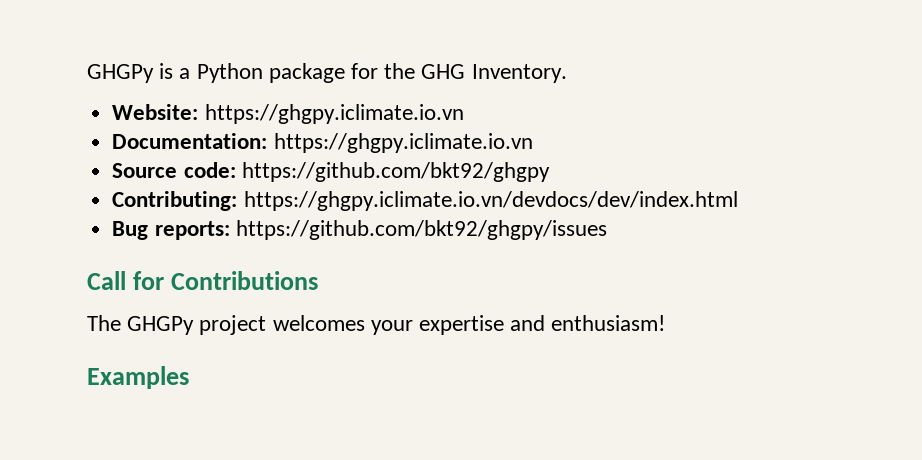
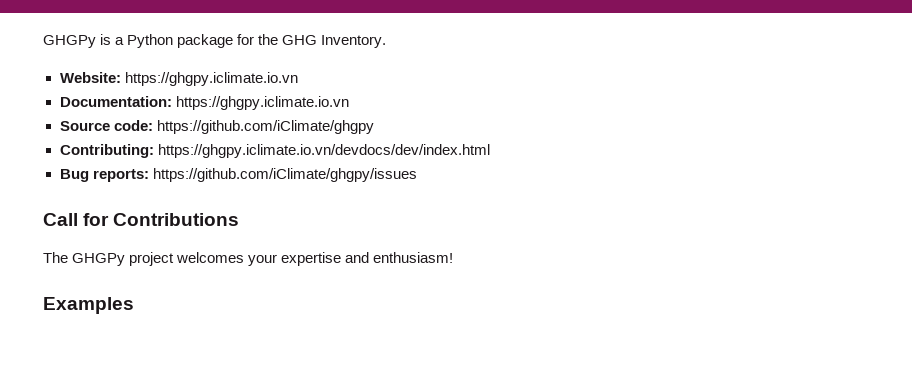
[241,162,550,182] https://github.com/bkt92/ghgpy -> [156,120,374,134] https://github.com/iClimate/ghgpy
[235,220,607,240] https://github.com/bkt92/ghgpy/issues -> [152,168,417,182] https://github.com/iClimate/ghgpy/issues

